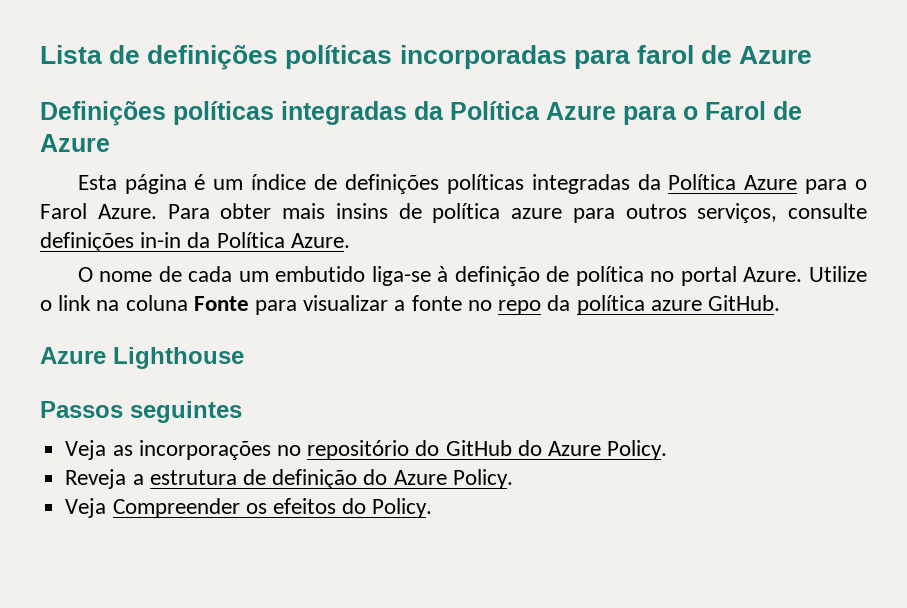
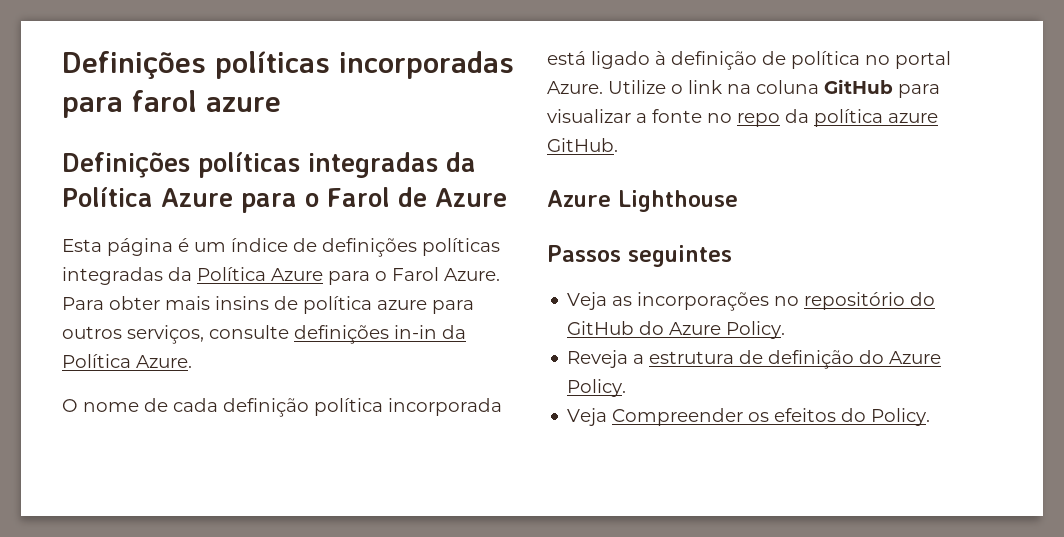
[40,45,279,70] Lista de definições -> [62,51,206,79] Definições
[701,45,813,64] de Azure -> [206,97,281,112] azure
[238,266,431,286] um embutido liga-se -> [223,398,502,417] [547,51,650,69] definição política incorporada está ligado
[193,296,249,311] Fonte -> [824,79,893,94] GitHub

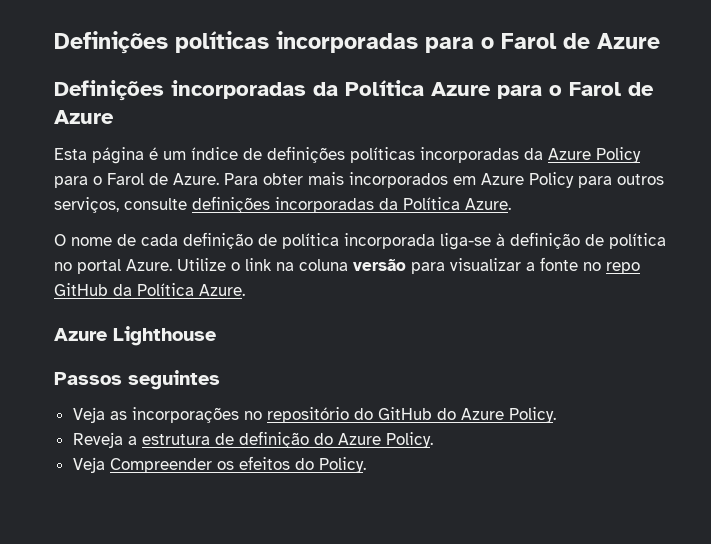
[132,90,281,112] [62,152,438,178] farol azure // Definições políticas integradas -> [481,33,660,49] [54,80,306,101] o Farol de Azure // Definições incorporadas
[62,267,439,285] integradas da Política Azure para o Farol -> [420,147,641,163] [54,173,168,188] incorporadas da Azure Policy para o Farol de
[215,296,427,314] insins de política azure -> [349,172,574,188] incorporados em Azure Policy
[394,325,437,339] in-in -> [275,197,374,213] incorporadas
(309, 407) none -> [258,234,277,246] de
[547,51,650,69] está ligado -> [440,233,491,250] liga-se
[824,79,893,94] GitHub -> [353,258,406,271] versão
[785,109,938,127] [547,138,618,152] da política azure GitHub. -> [54,283,245,296] GitHub da Política Azure.

